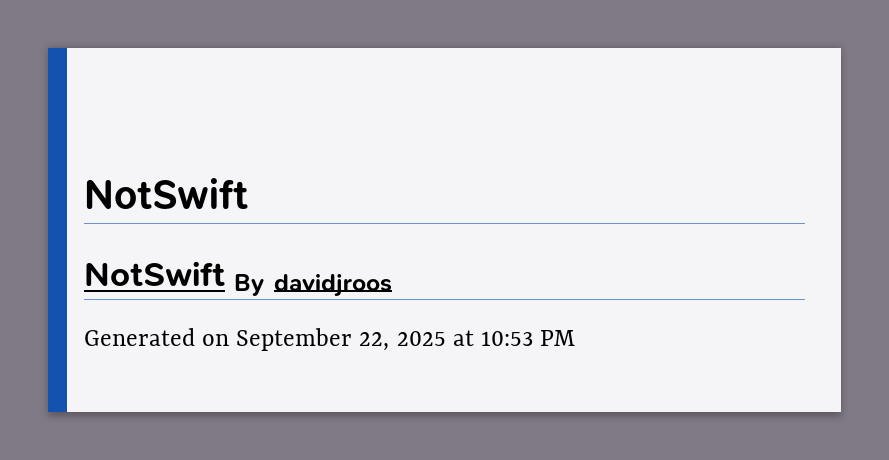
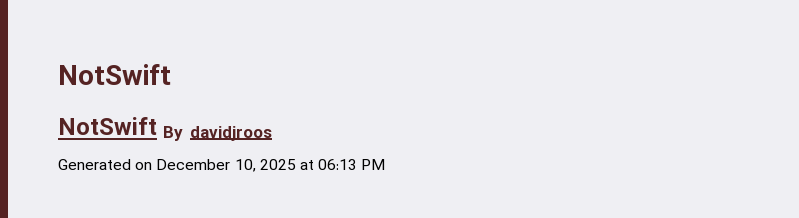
[236,328,390,351] September 22, -> [156,159,256,172] December 10,
[480,331,533,346] 10:53 -> [318,159,358,170] 06:13

